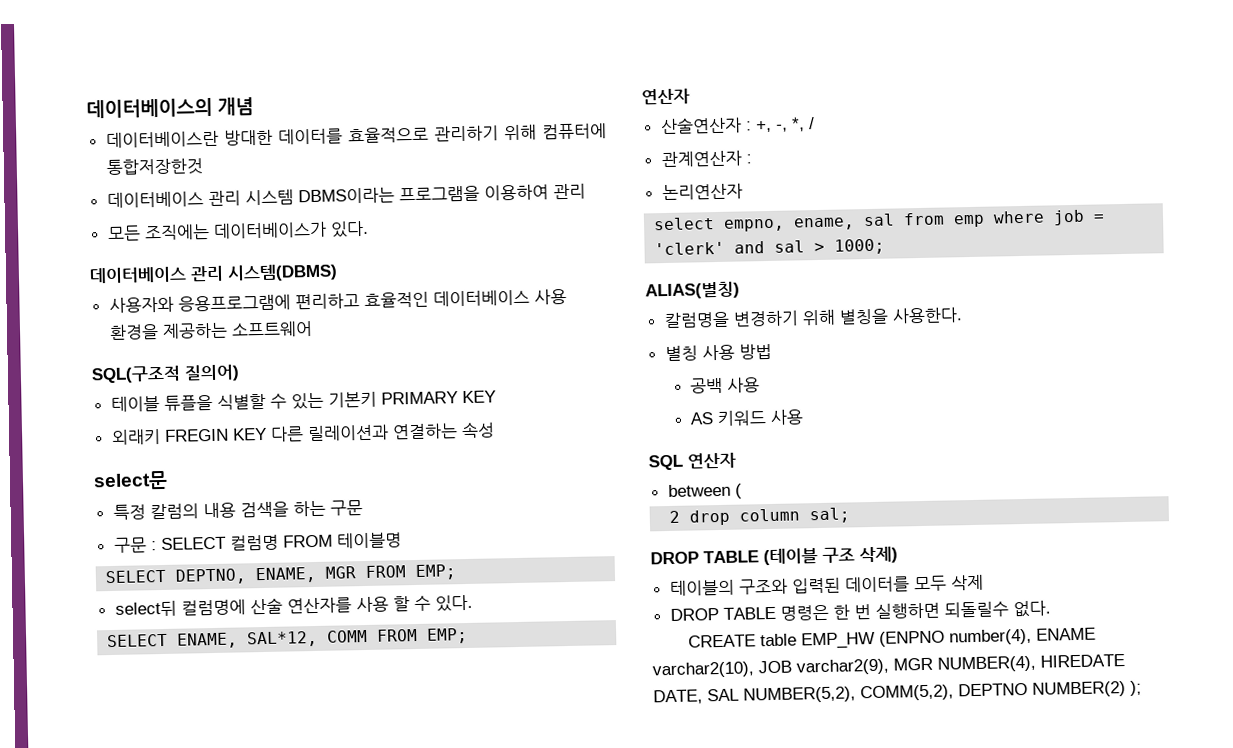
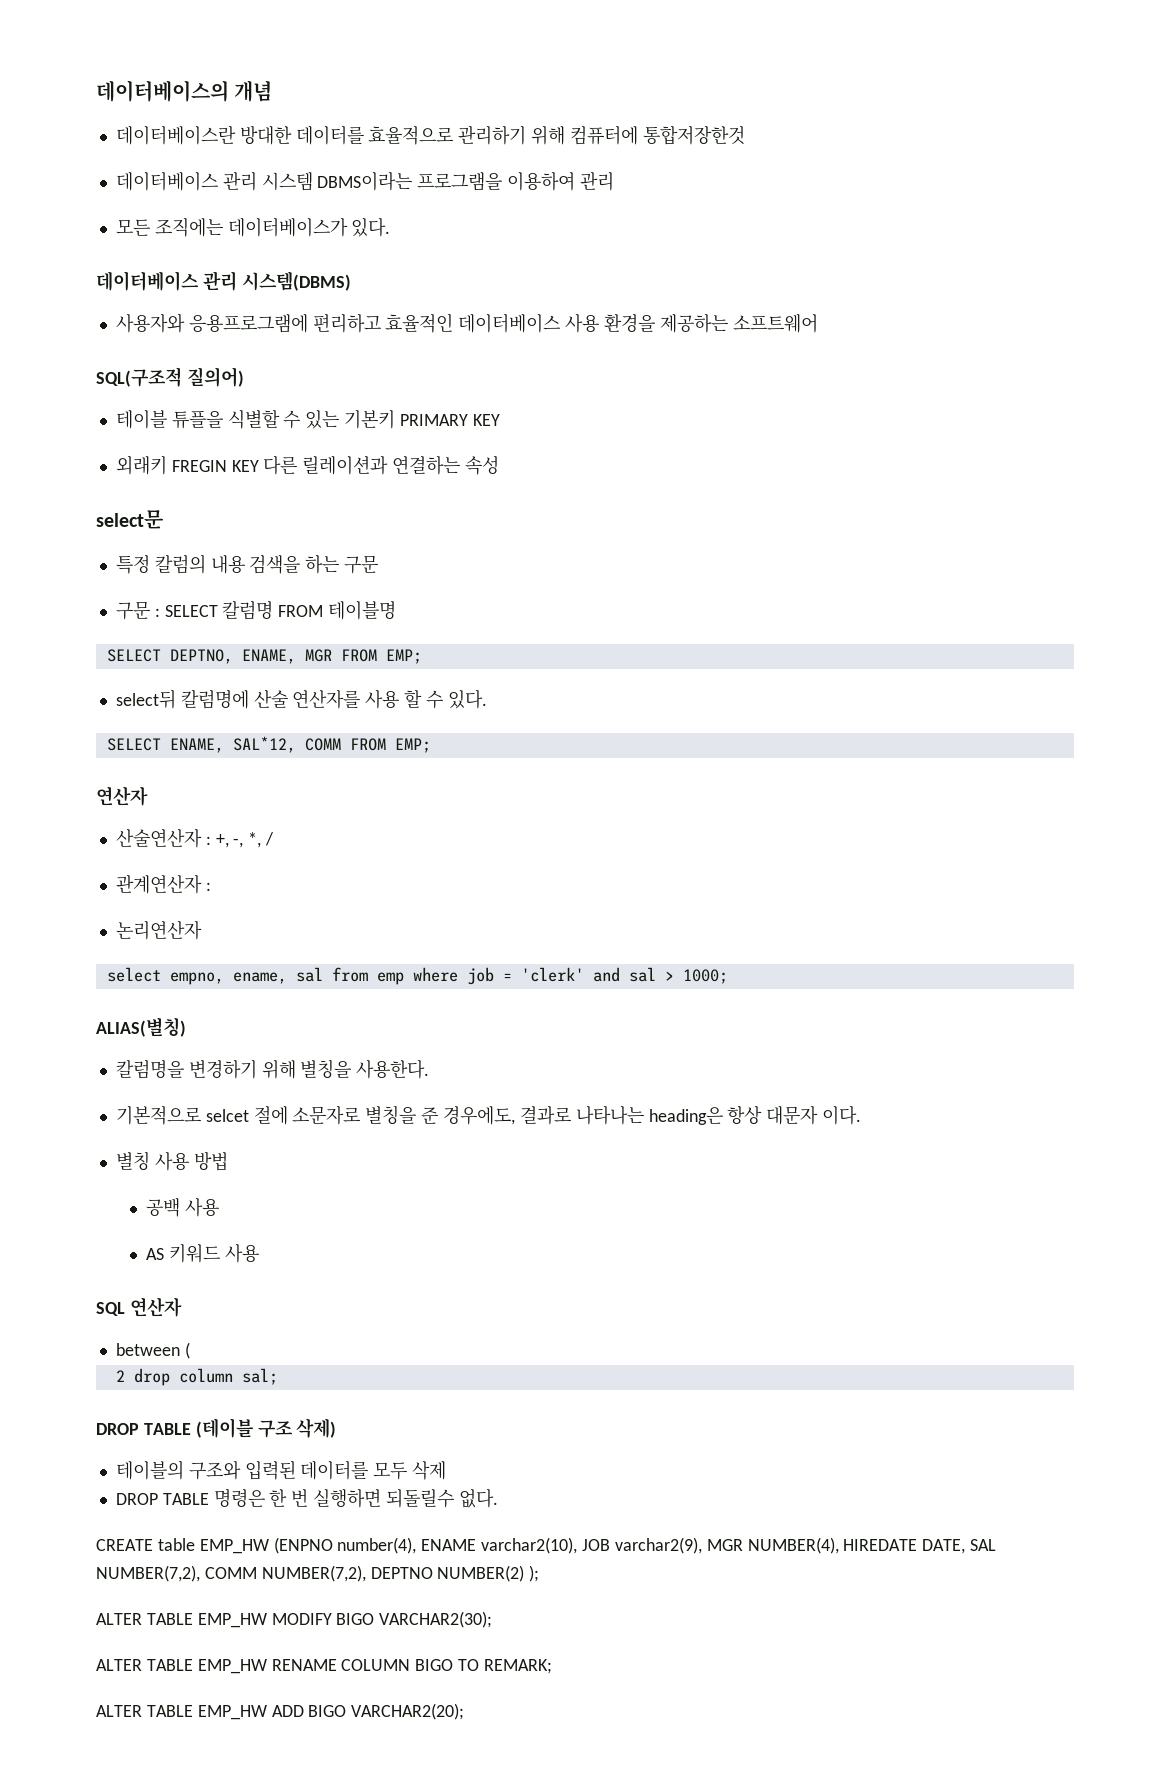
[229,534,279,551] 컬럼명 -> [222,600,274,620] 칼럼명
[180,599,246,616] 컬럼명에 -> [180,689,249,709] 칼럼명에
(963, 315) none -> [115,1105,862,1125] // 기본적으로 selcet 절에 소문자로 별칭을 준 경우에도, 결과로 나타나는 heading은 항상 대문자 이다.
[743,684,954,704] NUMBER(5,2), COMM(5,2), -> [96,1565,366,1582] NUMBER(7,2), COMM NUMBER(7,2),
(1142, 688) none -> [96,1611,493,1628] [96,1659,553,1674] [96,1703,465,1720] // ALTER TABLE EMP_HW MODIFY BIGO VARCHAR2(30); // ALTER TABLE EMP_HW RENAME COLUMN BIGO TO REMARK; // ALTER TABLE EMP_HW ADD BIGO VARCHAR2(20);

